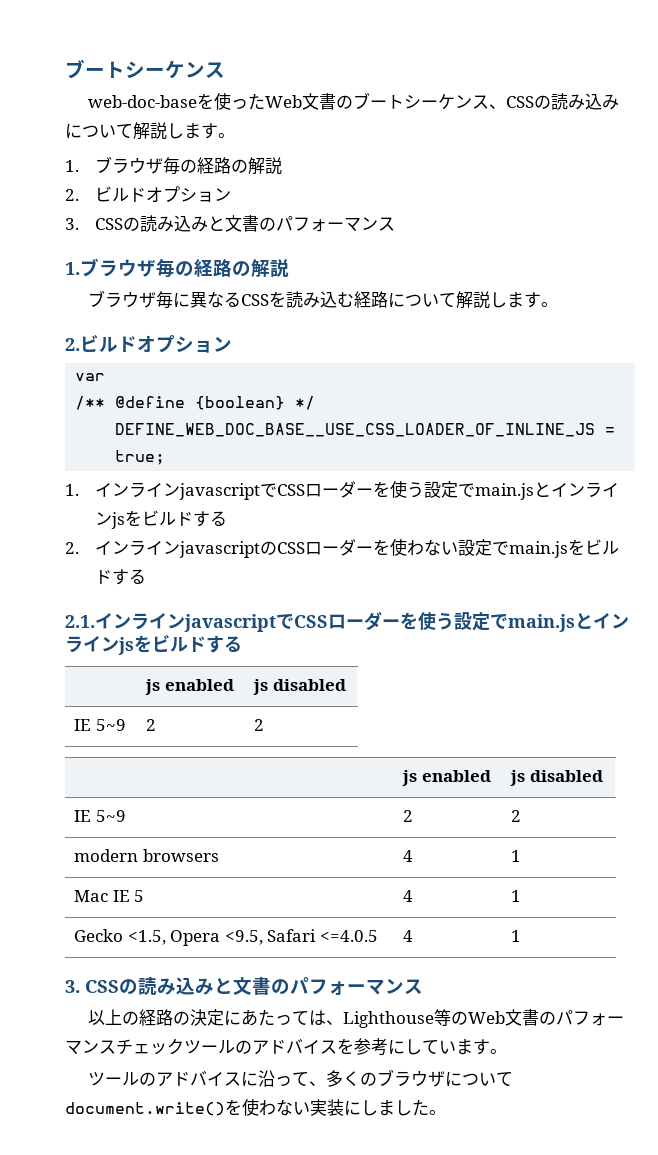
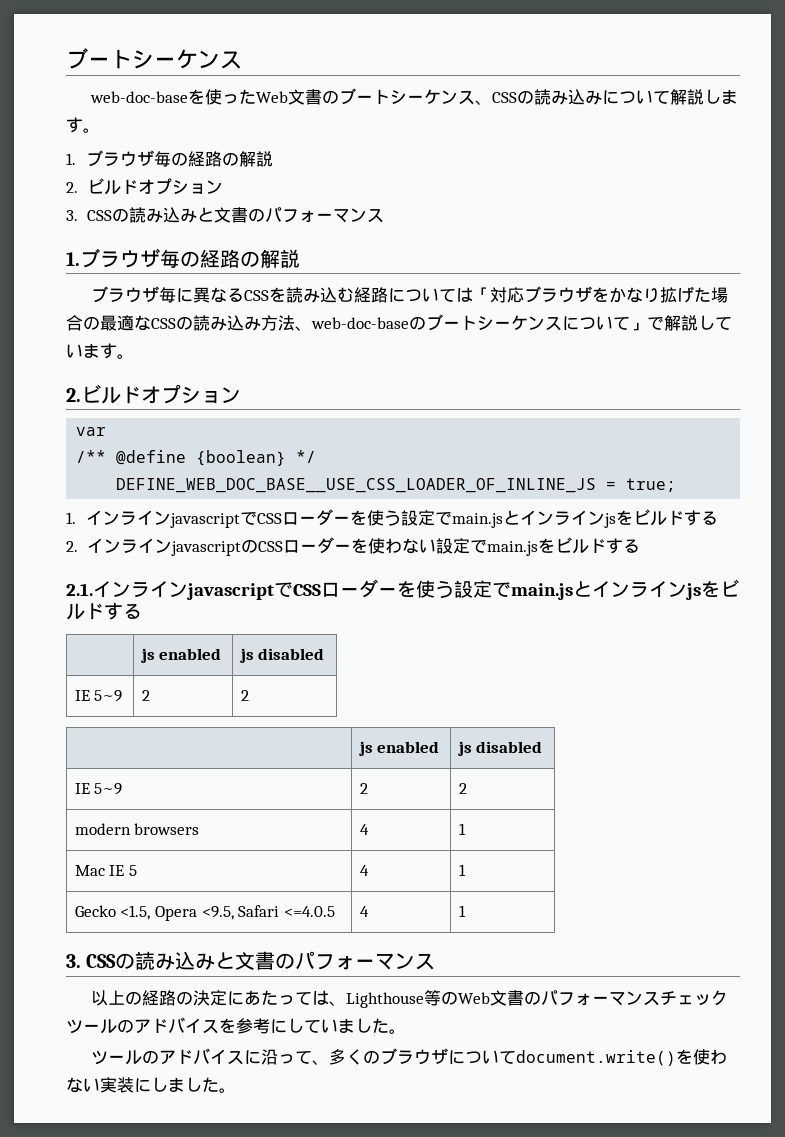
[455,291,507,309] 解説し -> [455,286,728,303] [66,314,732,331] [66,344,83,358] は「対応ブラウザをかなり拡げた場合の最適なCSSの読み込み方法、web-doc-baseのブートシーケンスについて」で解説してい
[473,1039,490,1055] す -> [355,1018,389,1033] した

